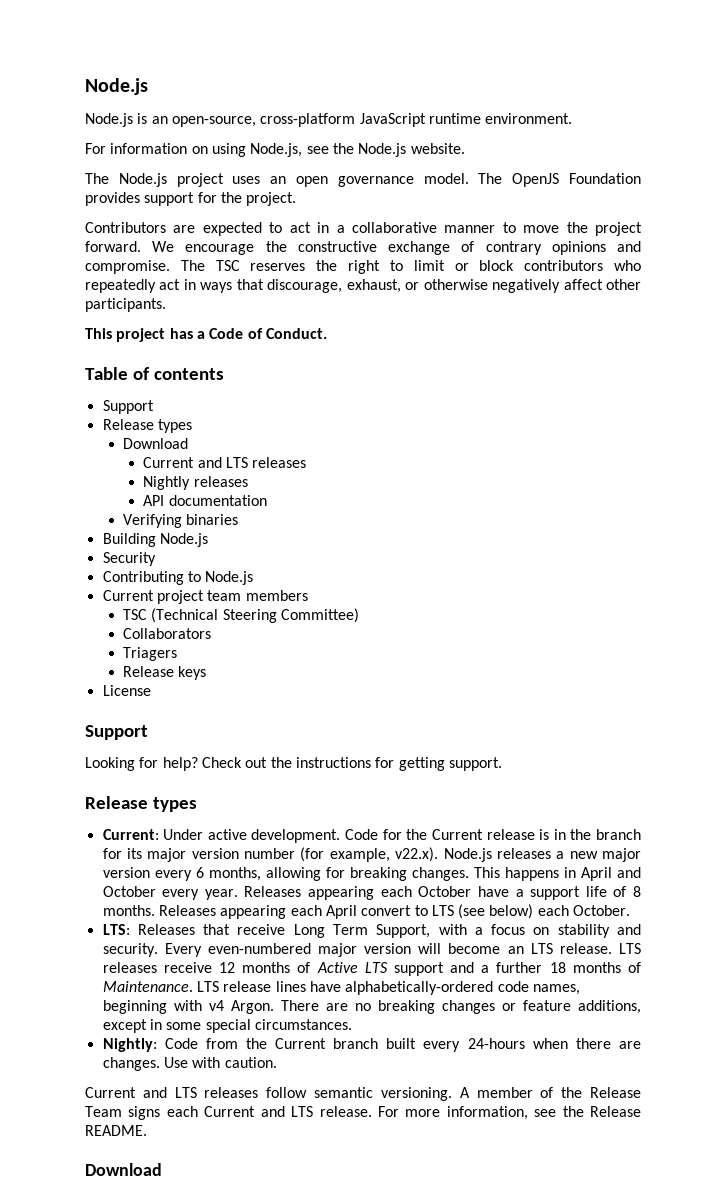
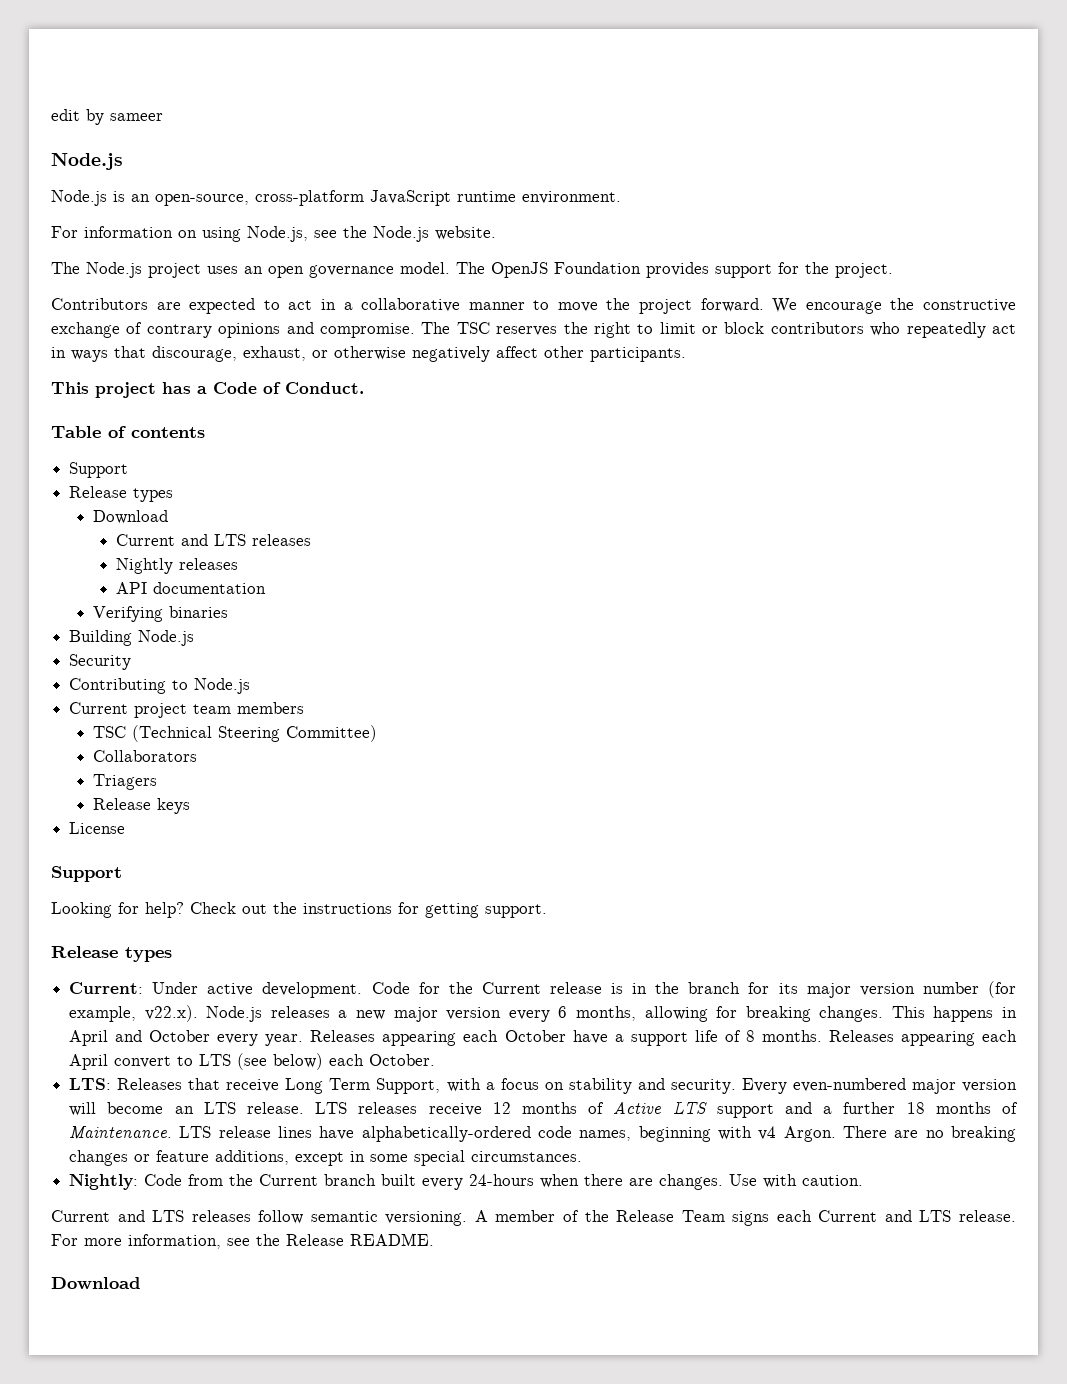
(85, 86) none -> [51,109,163,125] edit by sameer //

